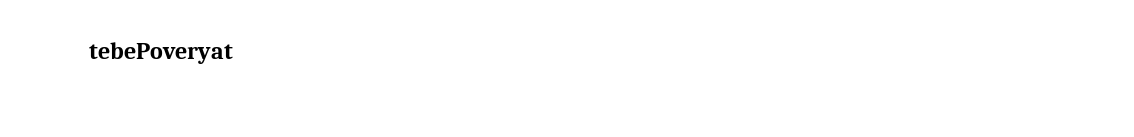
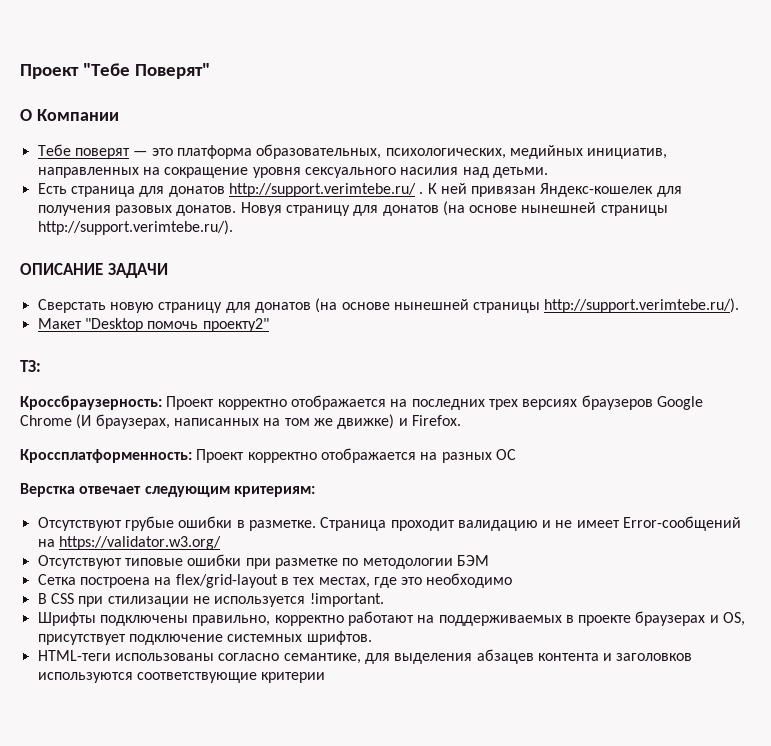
[89,42,233,64] tebePoveryat -> [20,63,210,79] [20,109,119,121] [37,144,668,159] [37,167,548,178] [37,183,682,197] [37,201,668,216] [37,220,233,235] [20,263,168,278] [37,298,740,313] [37,318,269,332] [20,360,41,372] [20,395,703,410] [20,414,461,429] [20,448,516,463] [20,483,315,497] [37,516,742,531] [37,536,221,550] [37,554,489,569] [37,573,513,588] [37,593,384,607] [37,611,746,626] [37,631,372,645] [37,649,693,664] [37,672,326,683] Проект "Тебе Поверят" // О Компании // Тебе поверят — это платформа образовательных, психологических, медийных инициатив, направленных на сокращение уровня сексуального насилия над детьми. // Есть страница для донатов http://support.verimtebe.ru/ . К ней привязан Яндекс-кошелек для получения разовых донатов. Новуя страницу для донатов (на основе нынешней страницы http://support.verimtebe.ru/). // ОПИСАНИЕ ЗАДАЧИ // Cверстать новую страницу для донатов (на основе нынешней страницы http://support.verimtebe.ru/). // Макет "Desktop помочь проекту2" // ТЗ: // Кроссбраузерность: Проект корректно отображается на последних трех версиях браузеров Google Chrome (И браузерах, написанных на том же движке) и Firefox. // Кроссплатформенность: Проект корректно отображается на разных OC // Верстка отвечает следующим критериям: // Отсутствуют грубые ошибки в разметке. Страница проходит валидацию и не имеет Error-сообщений на https://validator.w3.org/ // Отсутствуют типовые ошибки при разметке по методологии БЭМ // Сетка построена на flex/grid-layout в тех местах, где это необходимо // В CSS при стилизации не используется !important. // Шрифты подключены правильно, корректно работают на поддерживаемых в проекте браузерах и OS, присутствует подключение системных шрифтов. // HTML-теги использованы согласно семантике, для выделения абзацев контента и заголовков используются соответствующие критерии

